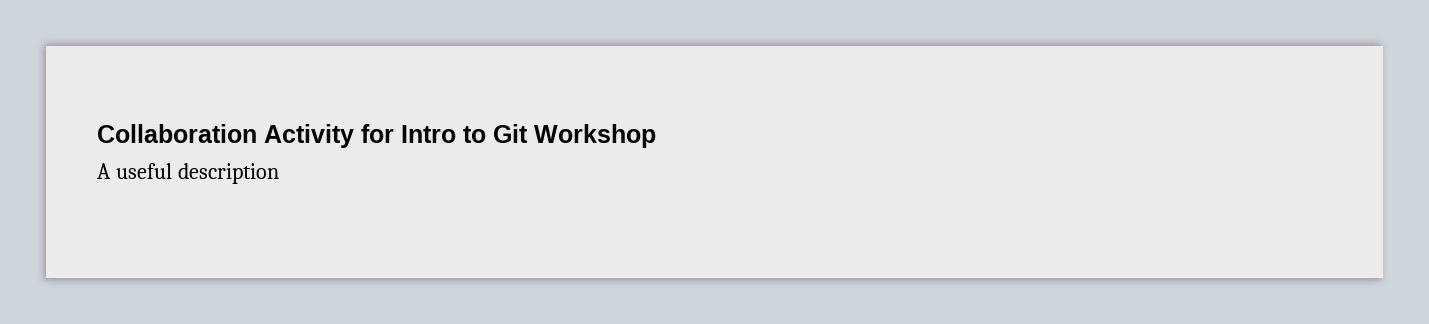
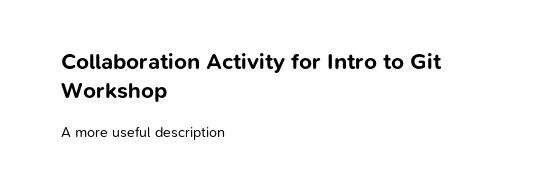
(111, 171) none -> [75,129,108,137] more

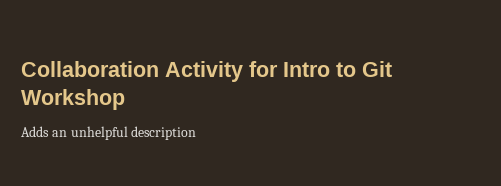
[61,126,151,138] A more useful -> [21,126,128,140] Adds an unhelpful

